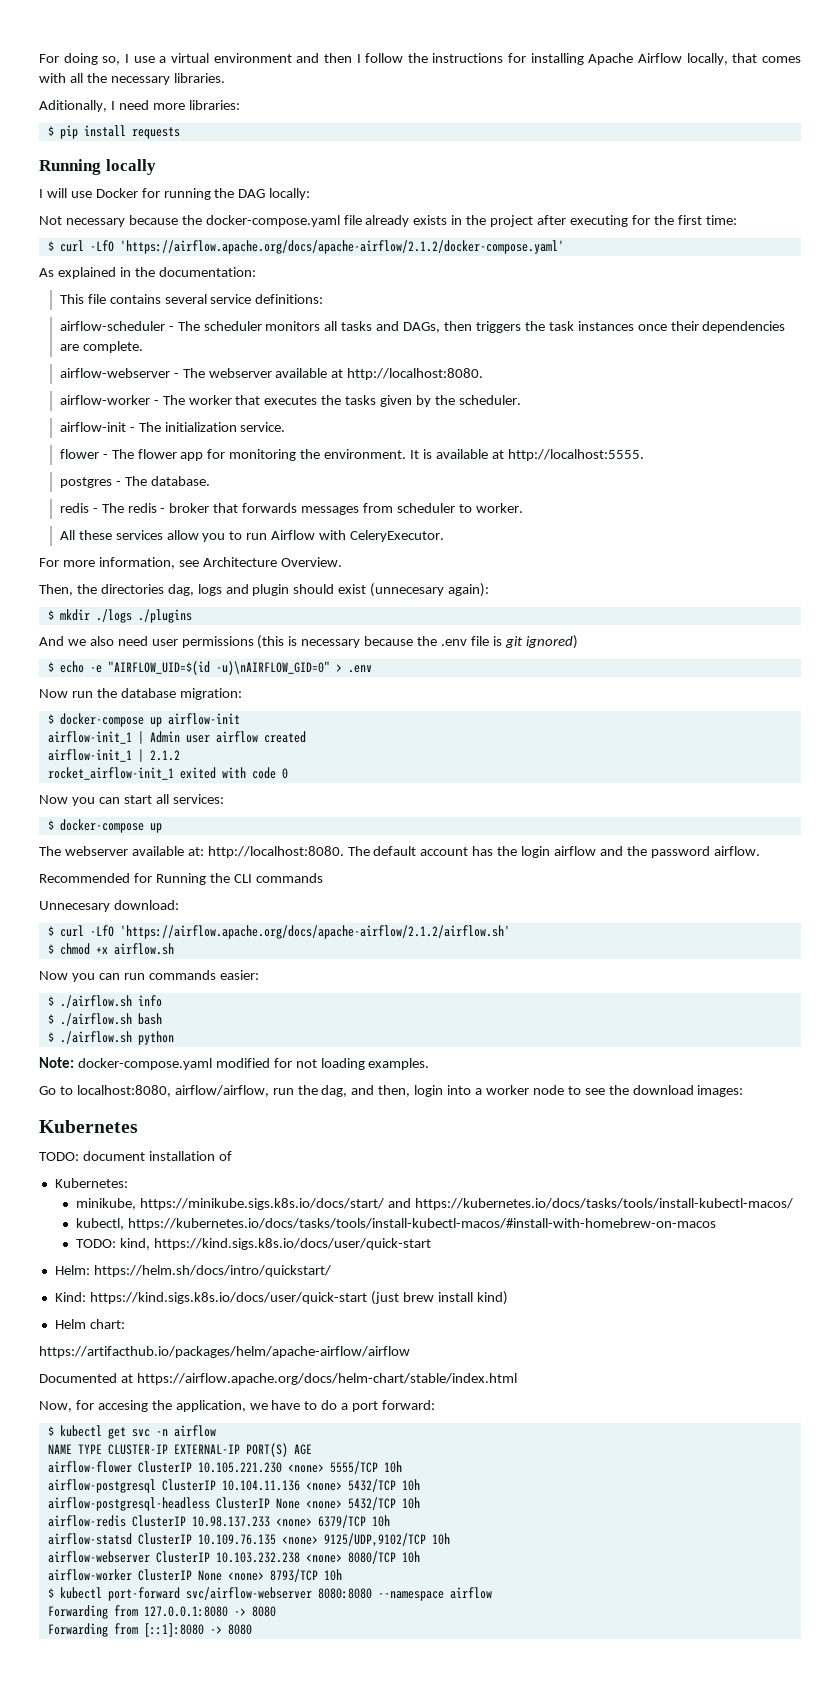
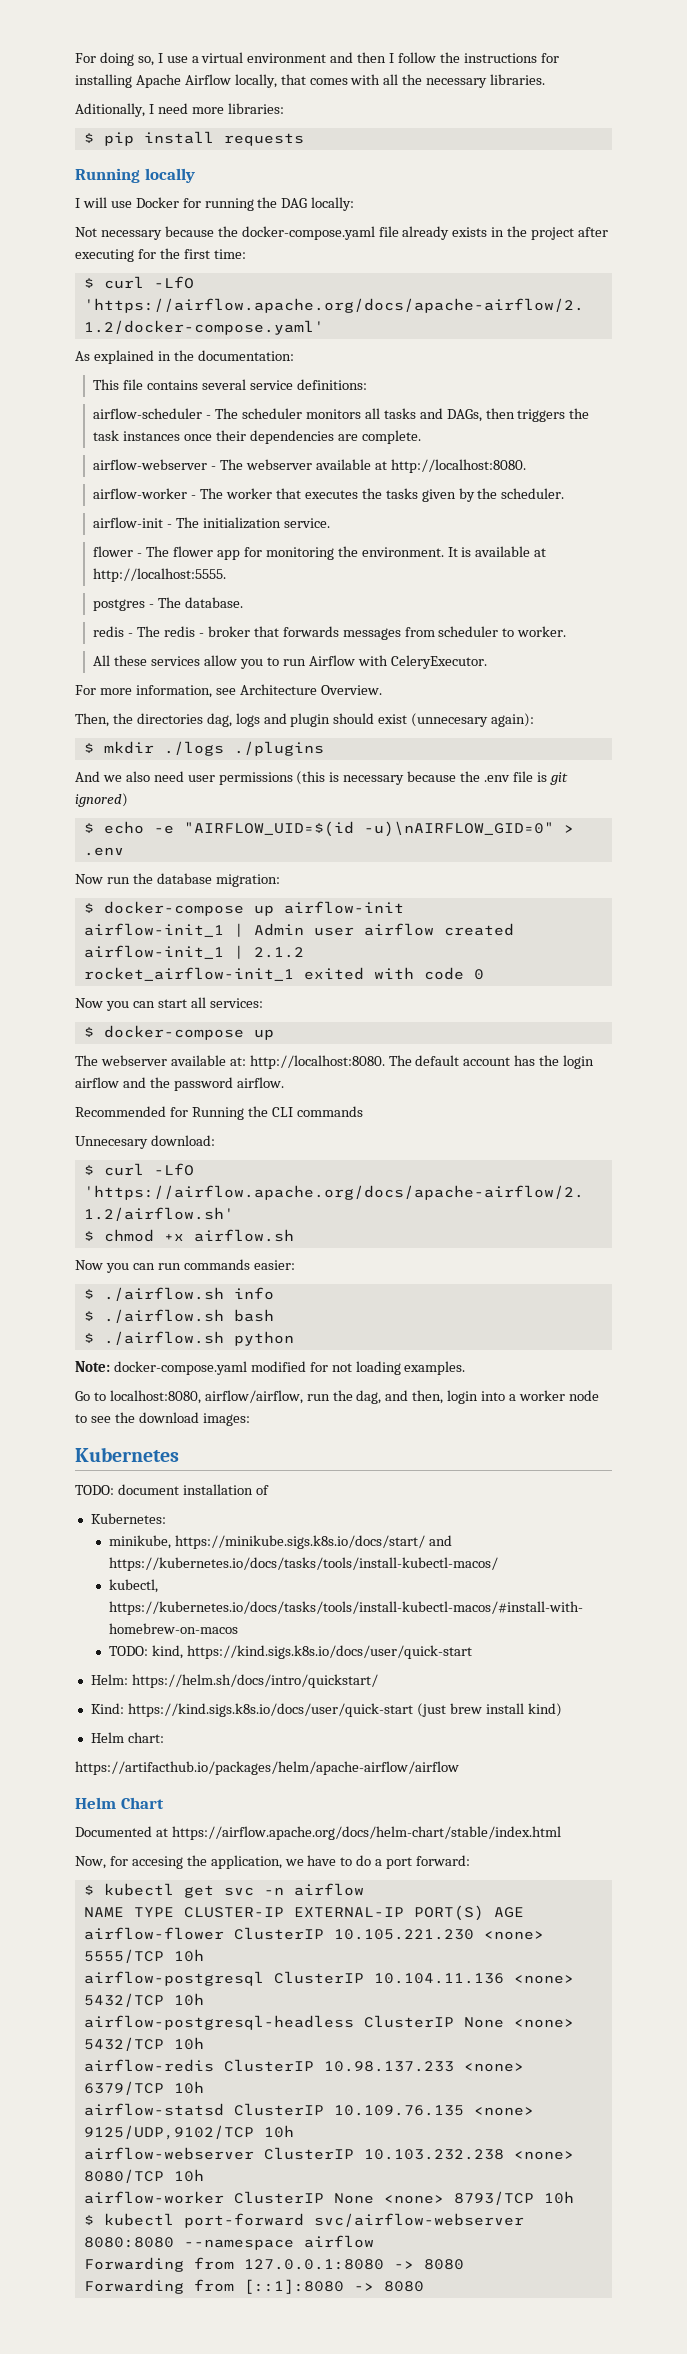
(410, 1352) none -> [75,1797,164,1809] // Helm Chart

